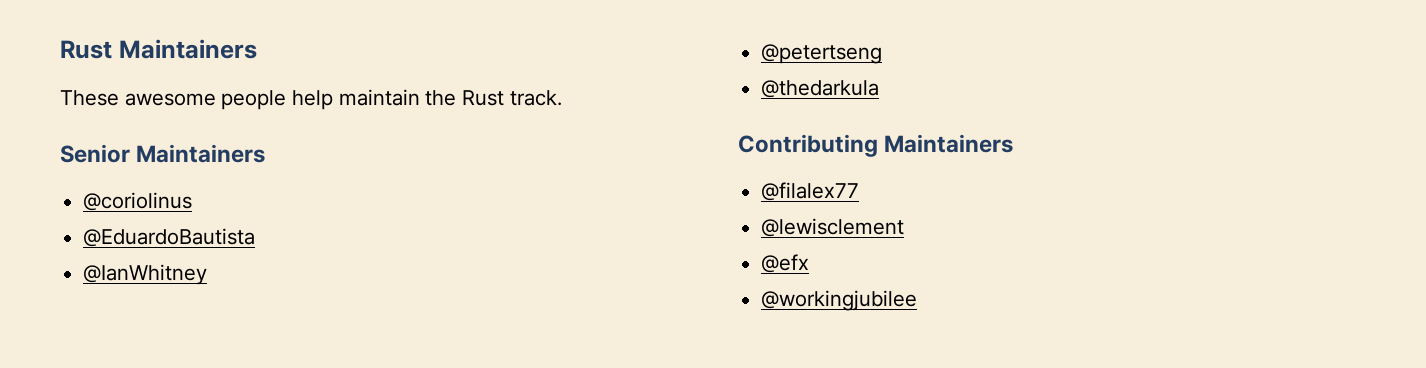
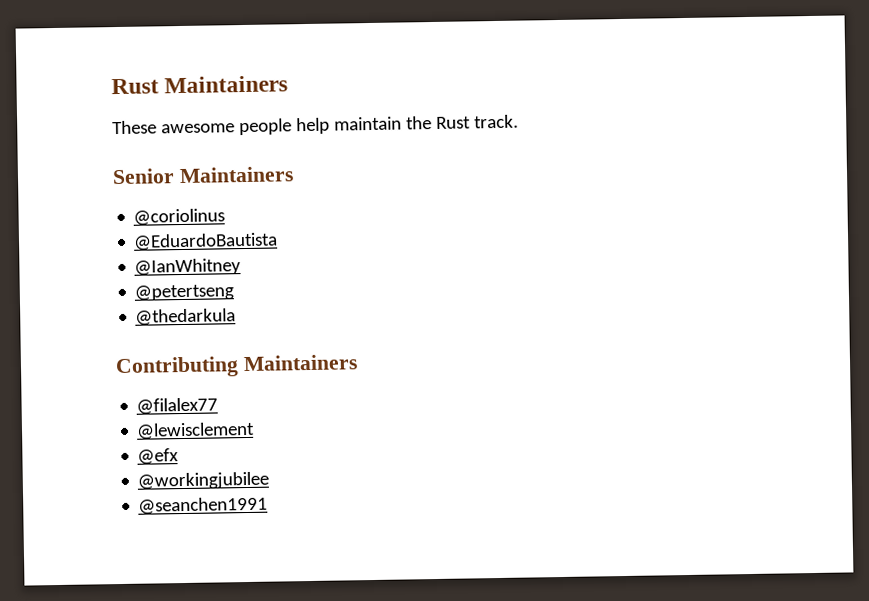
(918, 300) none -> [138,496,269,515] // @seanchen1991

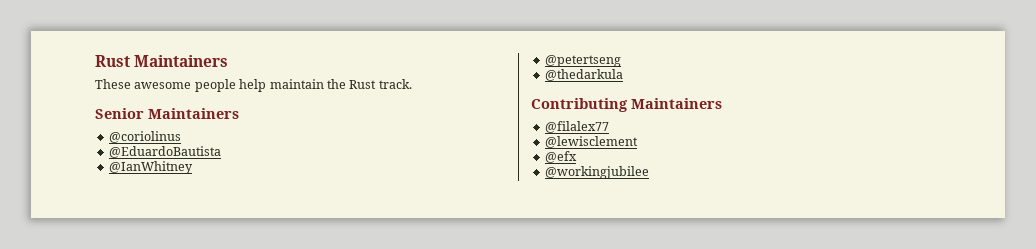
[138,496,269,515] // @seanchen1991 -> (649, 172) none

